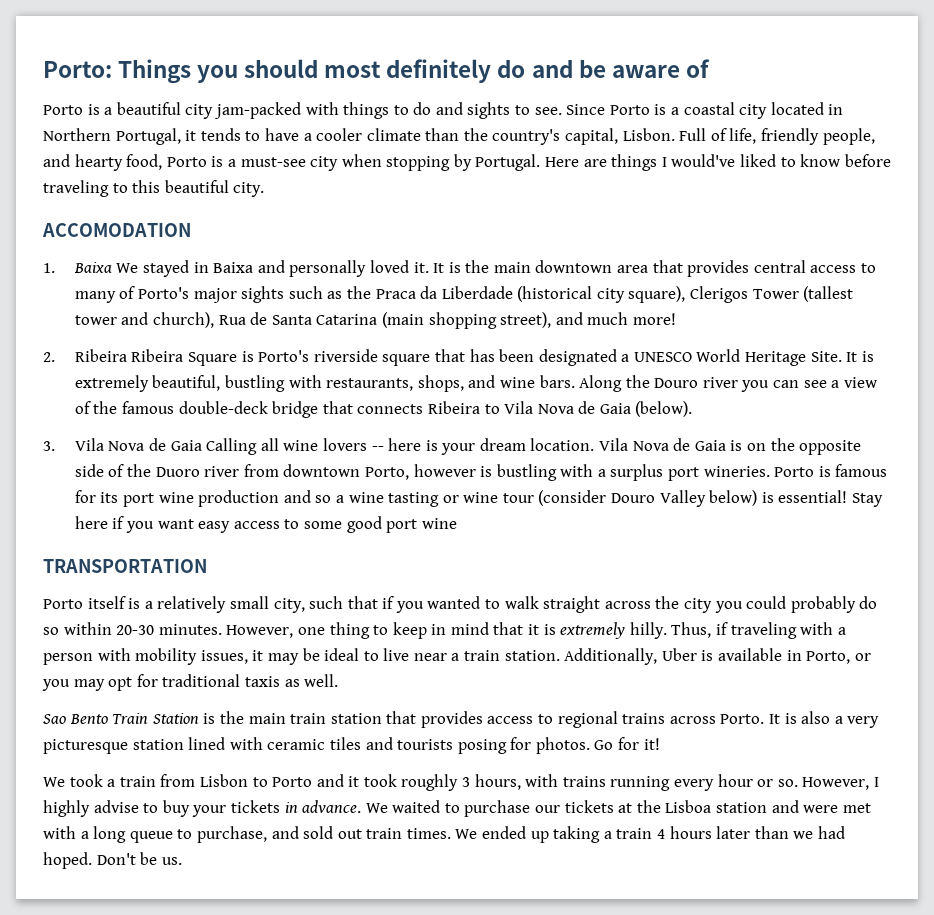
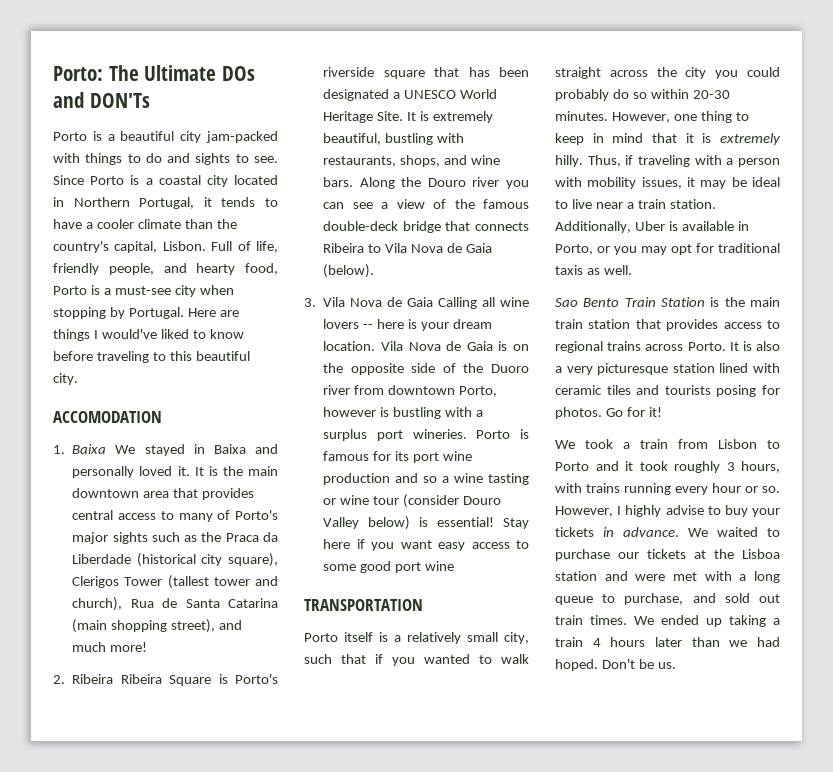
[118,59,710,84] Things you should most definitely do and be aware of -> [108,65,256,81] [53,92,150,108] The Ultimate DOs and DON'Ts

